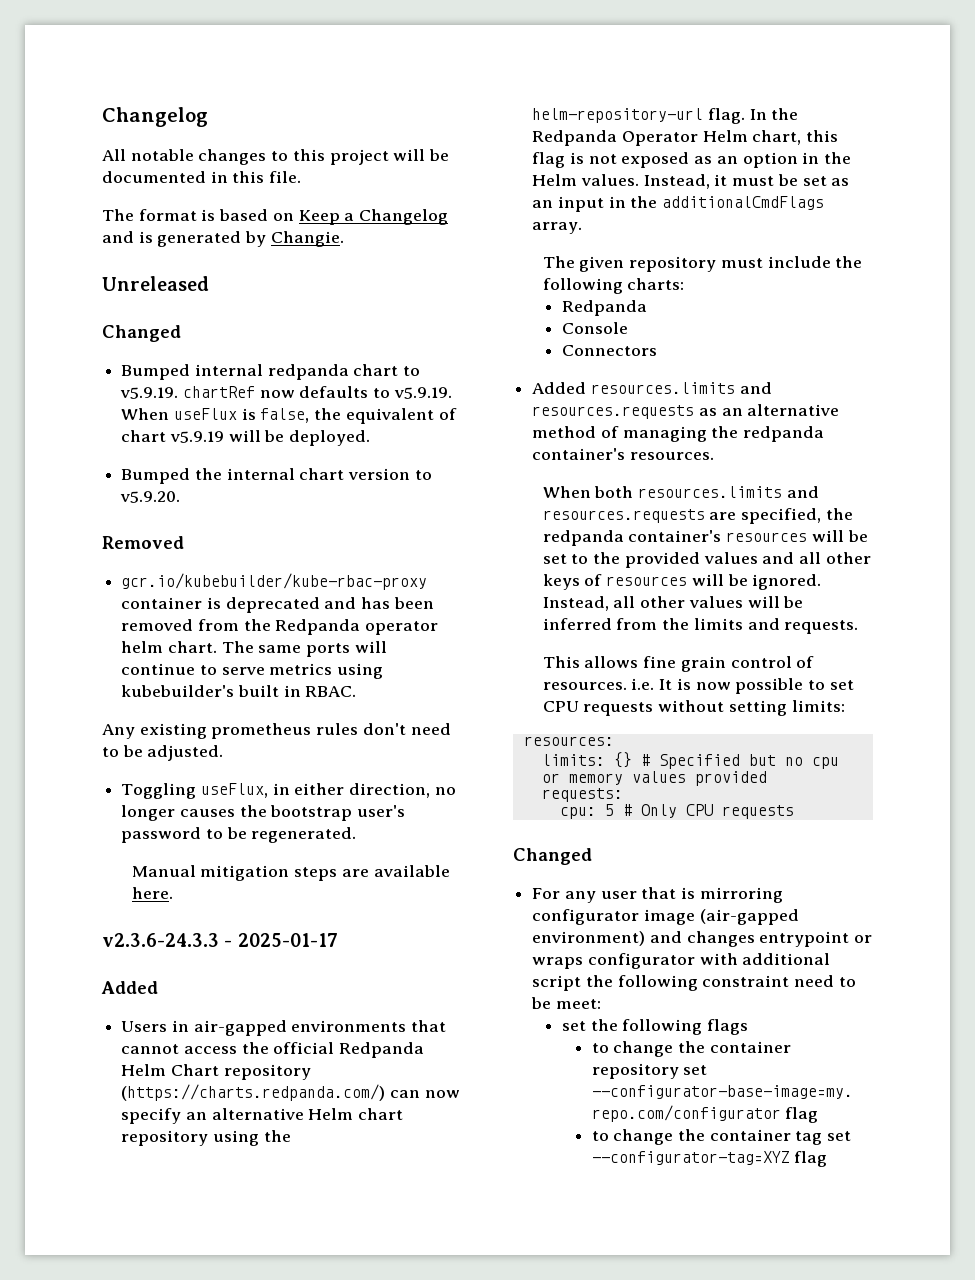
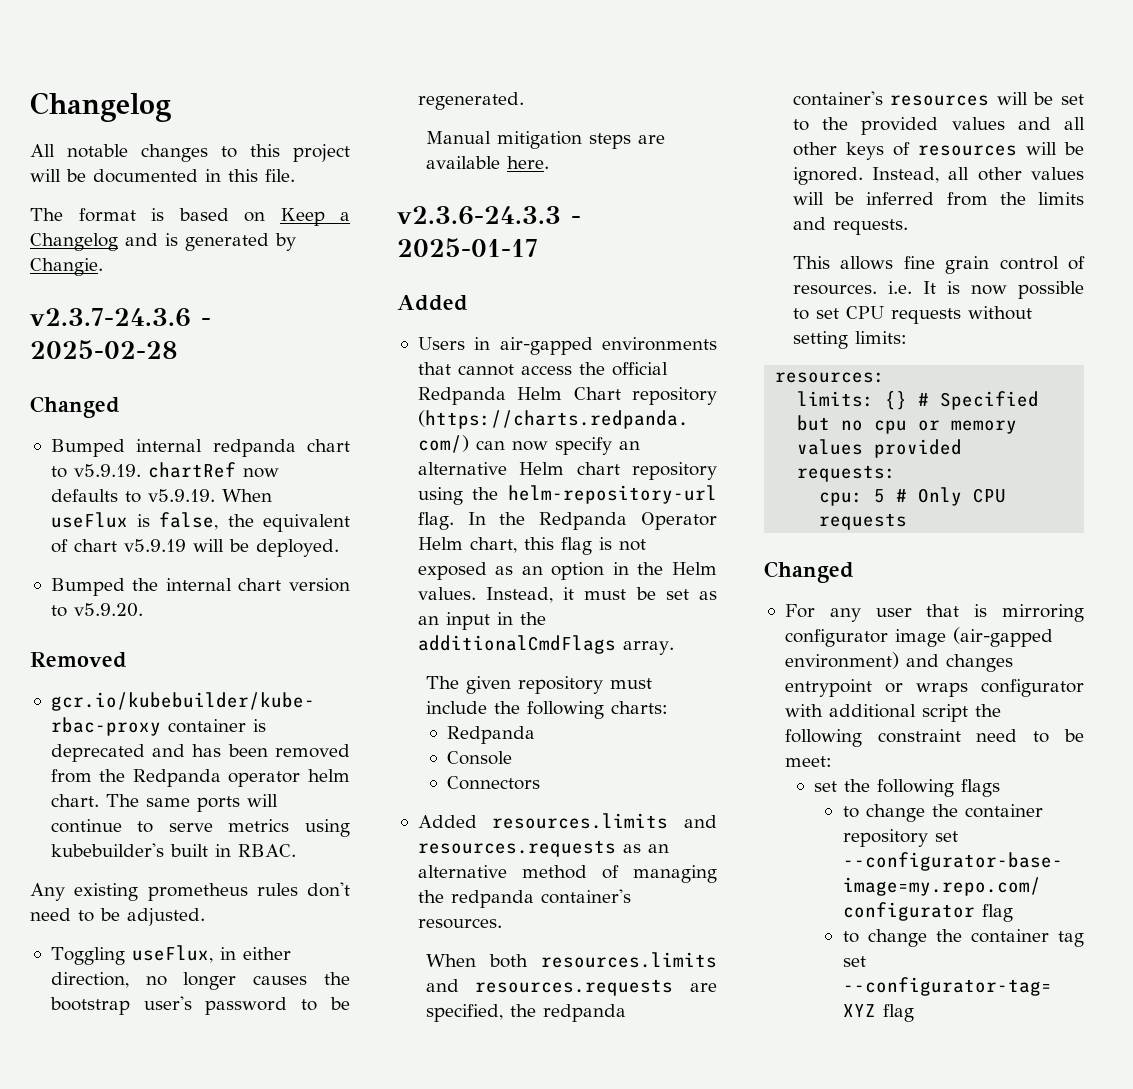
[102,276,209,291] Unreleased -> [30,308,211,327] [30,340,177,359] v2.3.7-24.3.6 - 2025-02-28

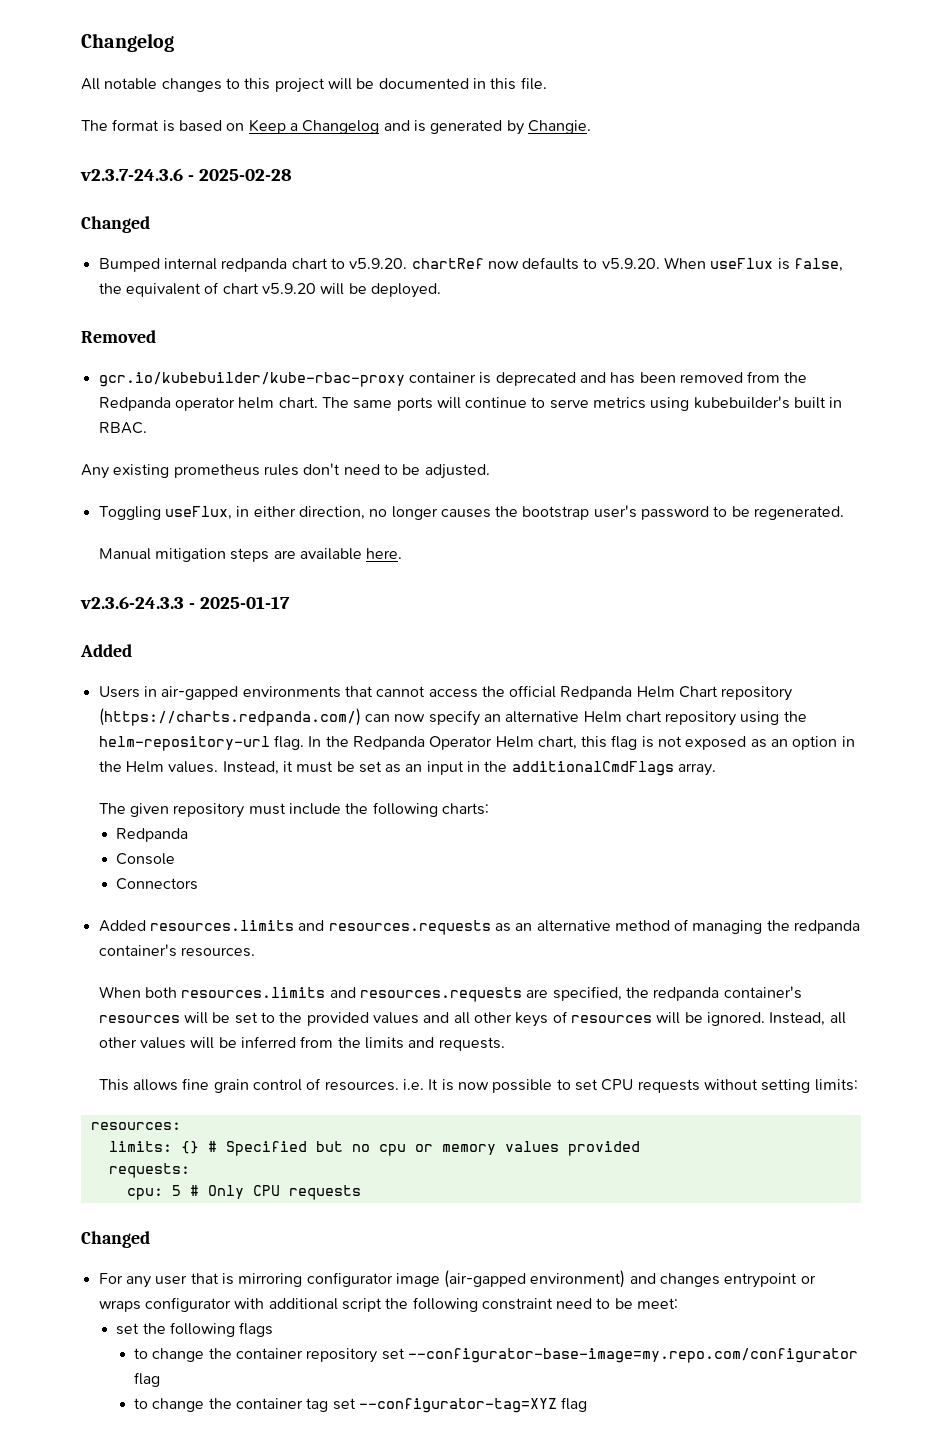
[73,464,141,477] v5.9.19. -> [349,258,408,269] v5.9.20.
[147,489,215,502] v5.9.19. -> [601,258,660,269] v5.9.20.
[123,539,186,552] v5.9.19 -> [261,283,316,294] v5.9.20
[50,578,350,596] [50,603,143,617] // Bumped the internal chart version to v5.9.20. -> (441, 290) none

